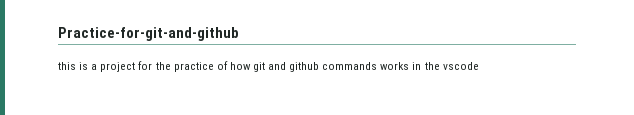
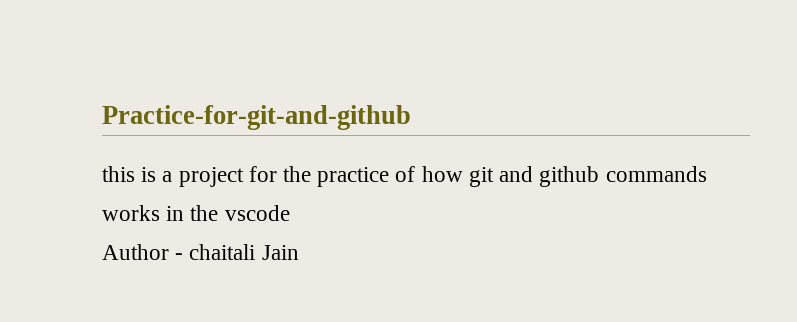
(479, 66) none -> [102,244,299,260] // Author - chaitali Jain

